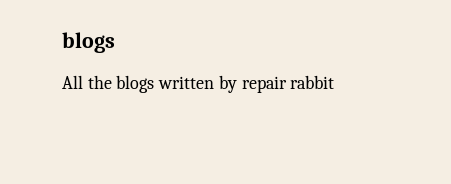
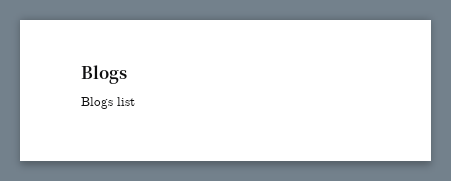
[62,32,115,53] [62,75,335,93] blogs // All the blogs written by repair rabbit -> [81,65,127,84] [81,97,135,109] Blogs // Blogs list

